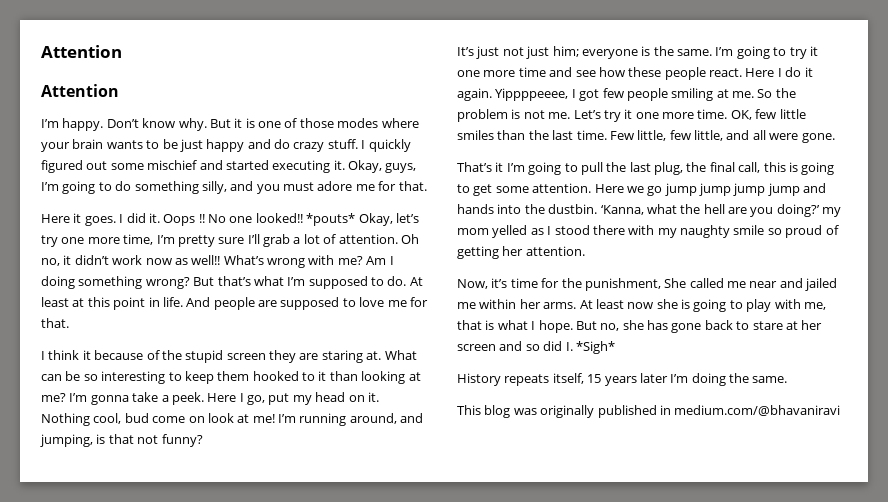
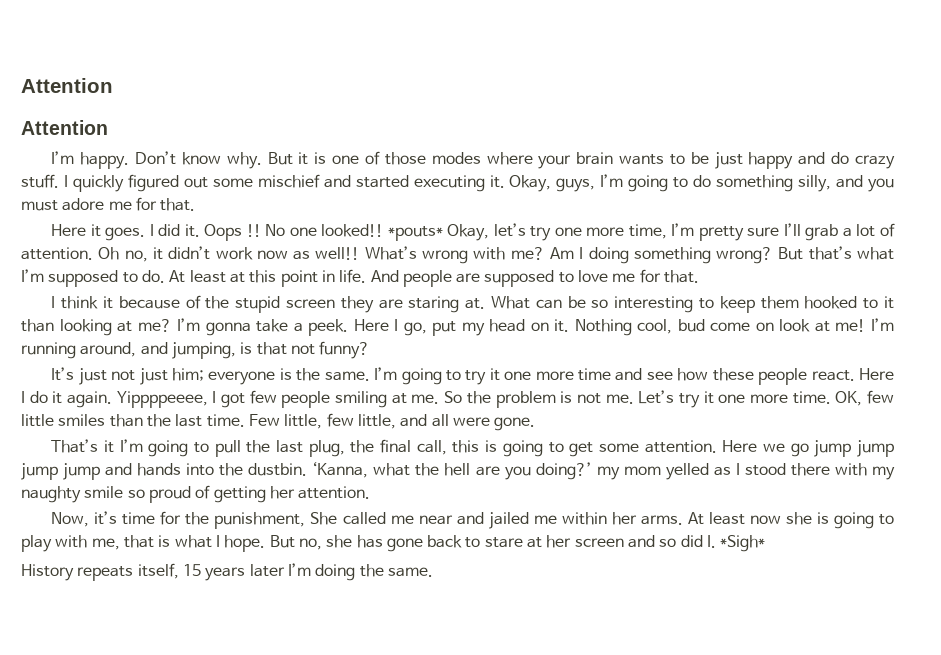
[457,405,841,418] // This blog was originally published in medium.com/@bhavaniravi -> (433, 572) none

